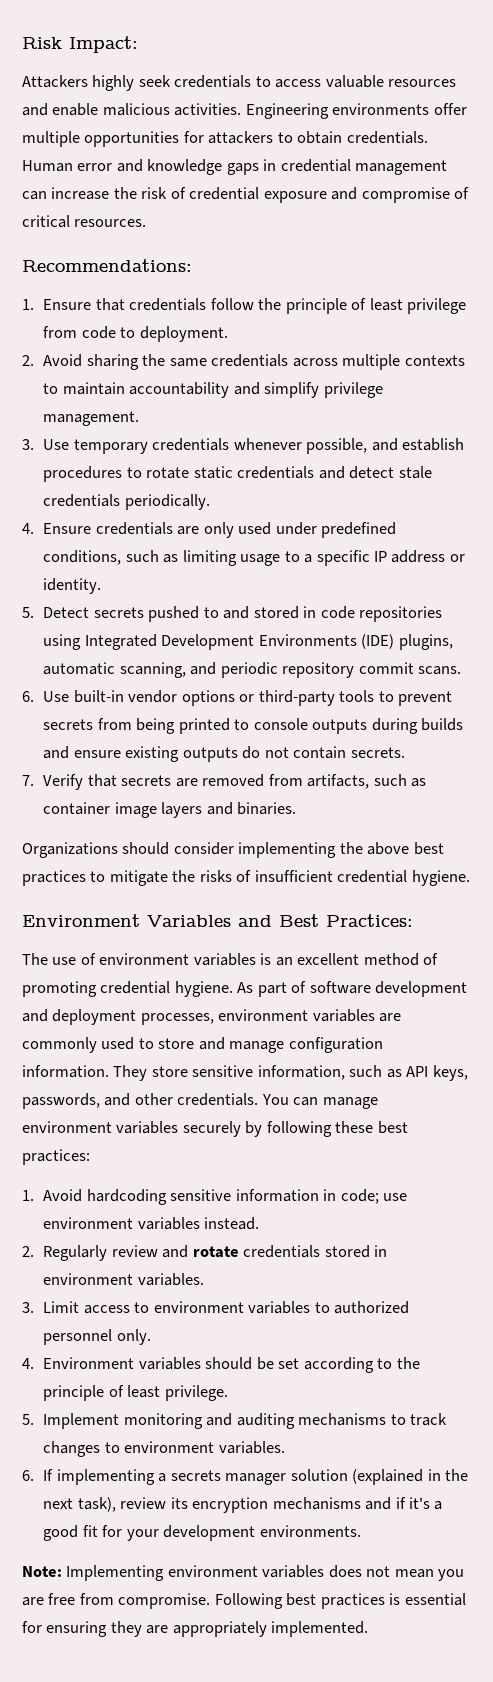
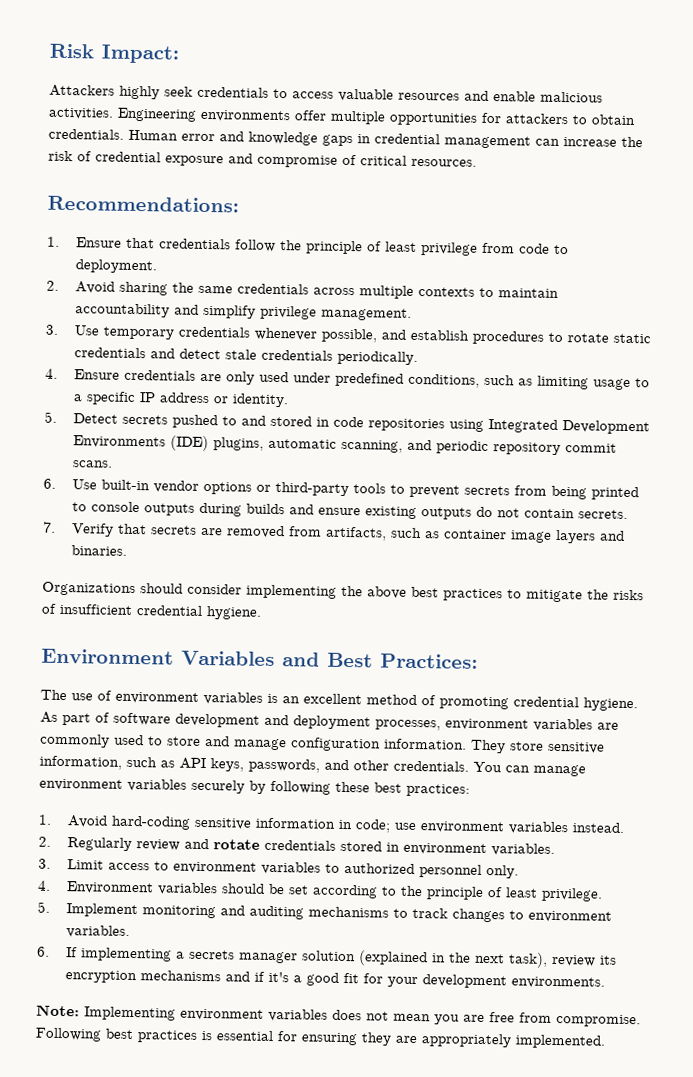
[86,1189,167,1205] hardcoding -> [111,815,192,830] hard-coding

